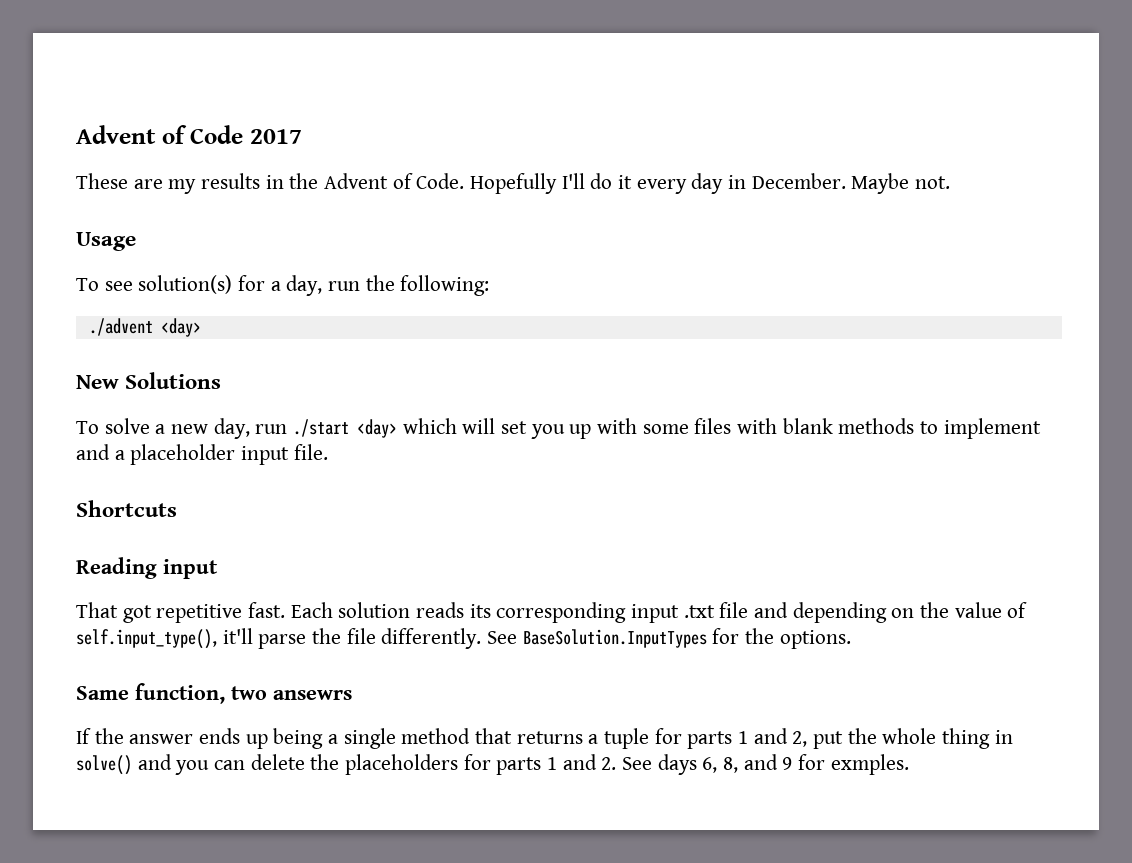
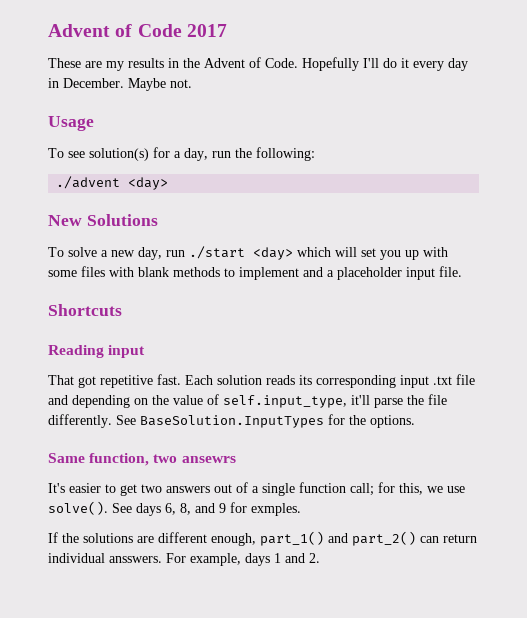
[76,629,217,649] self.input_type(), -> [223,395,347,408] self.input_type,
[76,728,1013,749] [76,754,617,775] If the answer ends up being a single method that returns a tuple for parts 1 and 2, put the whole thing in solve() and you can delete the placeholders for parts 1 and 2. -> [48,482,465,496] [48,501,108,515] It's easier to get two answers out of a single function call; for this, we use solve().
(909, 764) none -> [48,531,477,546] [48,553,320,566] // If the solutions are different enough, part_1() and part_2() can return individual ansswers. For example, days 1 and 2.

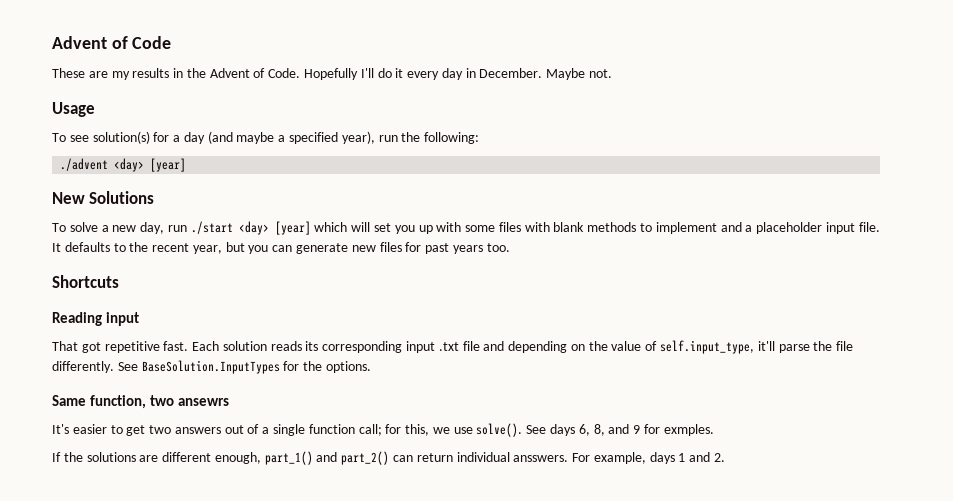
[186,24,227,37] 2017 -> (172, 42) none
[184,148,208,161] day, -> [183,131,375,144] day (and maybe a specified year),
(169, 183) none -> [150,158,187,172] [year]
(293, 253) none -> [274,221,311,235] [year]
(462, 271) none -> [52,242,510,254] It defaults to the recent year, but you can generate new files for past years too.

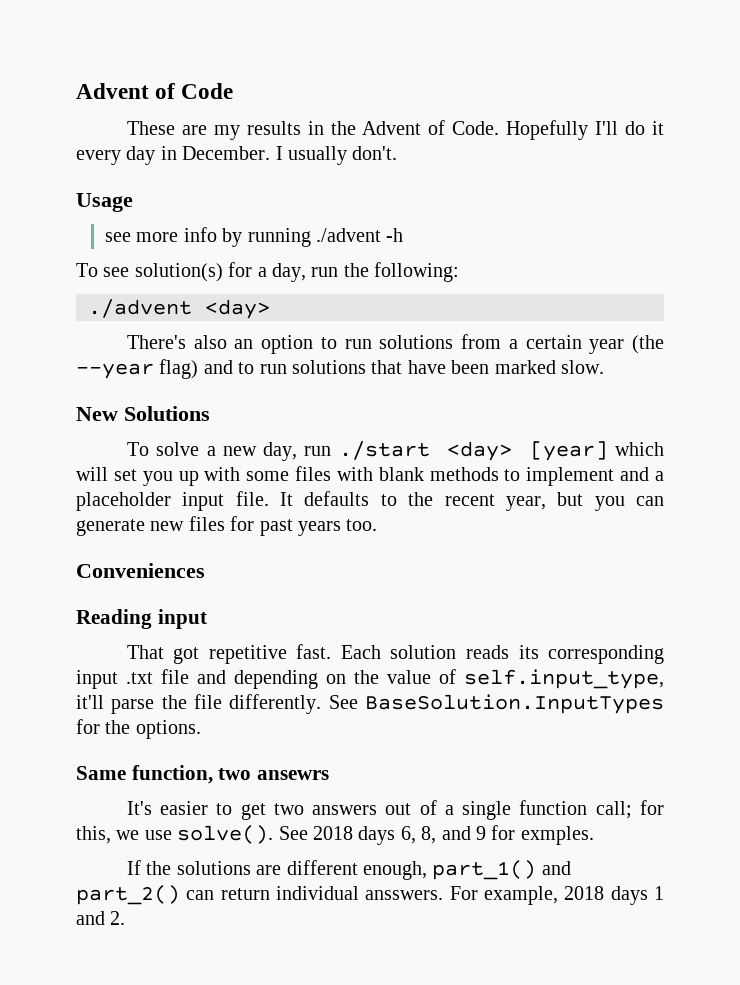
[546,68,613,80] [52,102,95,117] Maybe not. // Usage -> [275,146,398,165] [76,193,133,212] [104,227,404,247] I usually don't. // Usage // see more info by running ./advent -h
[183,131,375,144] day (and maybe a specified year), -> [272,263,306,282] day,
[150,158,187,172] [year] -> [126,334,664,354] [76,359,604,379] // There's also an option to run solutions from a certain year (the --year flag) and to run solutions that have been marked slow.
[52,275,119,288] Shortcuts -> [76,563,205,578] Conveniences
(547, 429) none -> [313,826,353,840] 2018
(646, 458) none -> [564,886,605,900] 2018

